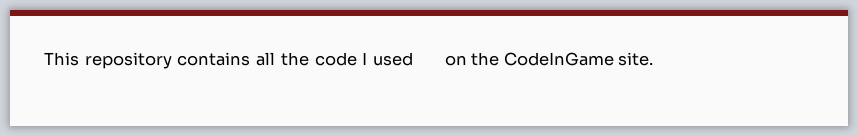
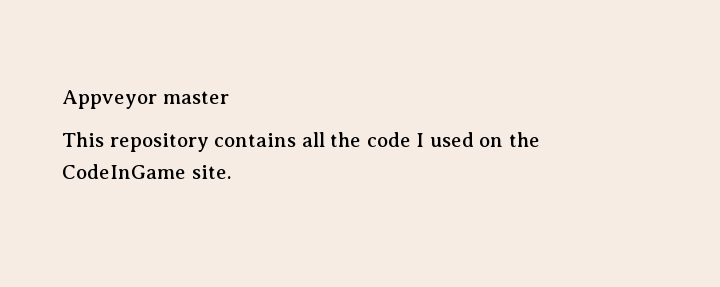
(44, 59) none -> [62,90,229,109] Appveyor master //

